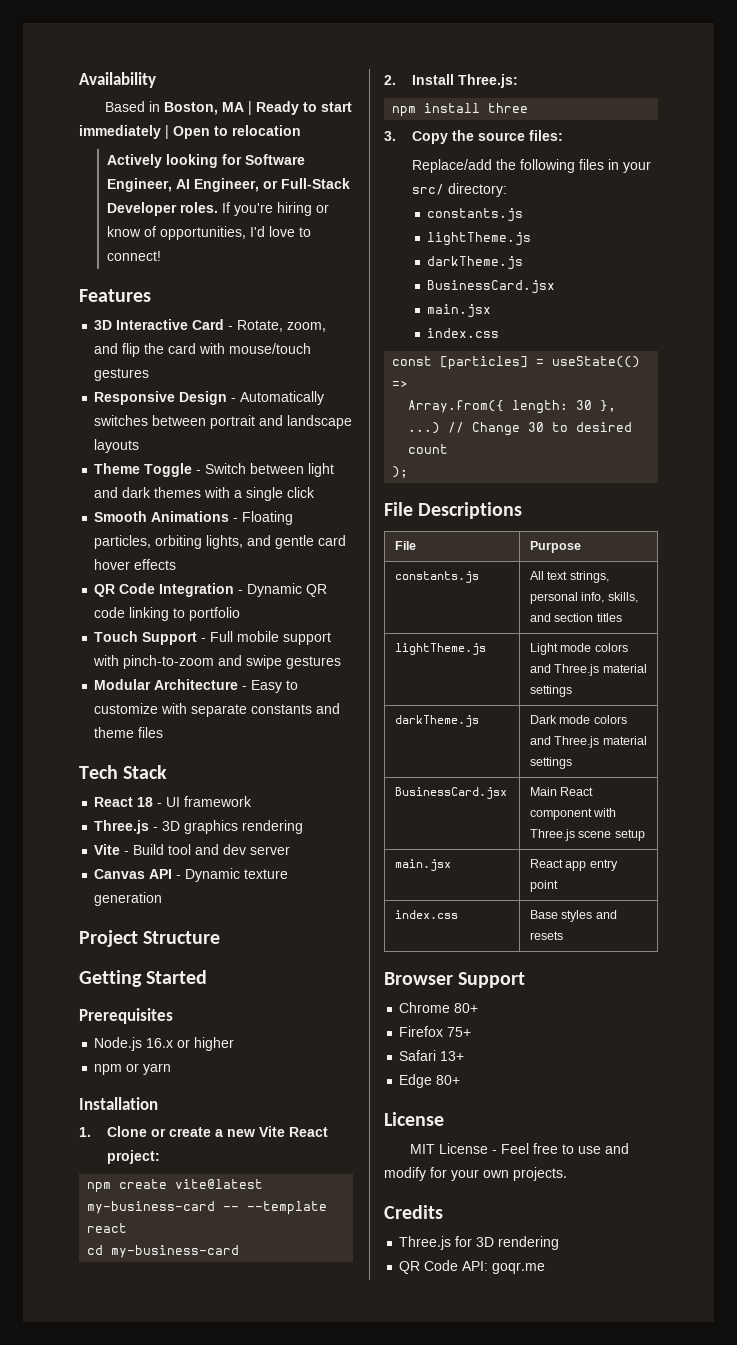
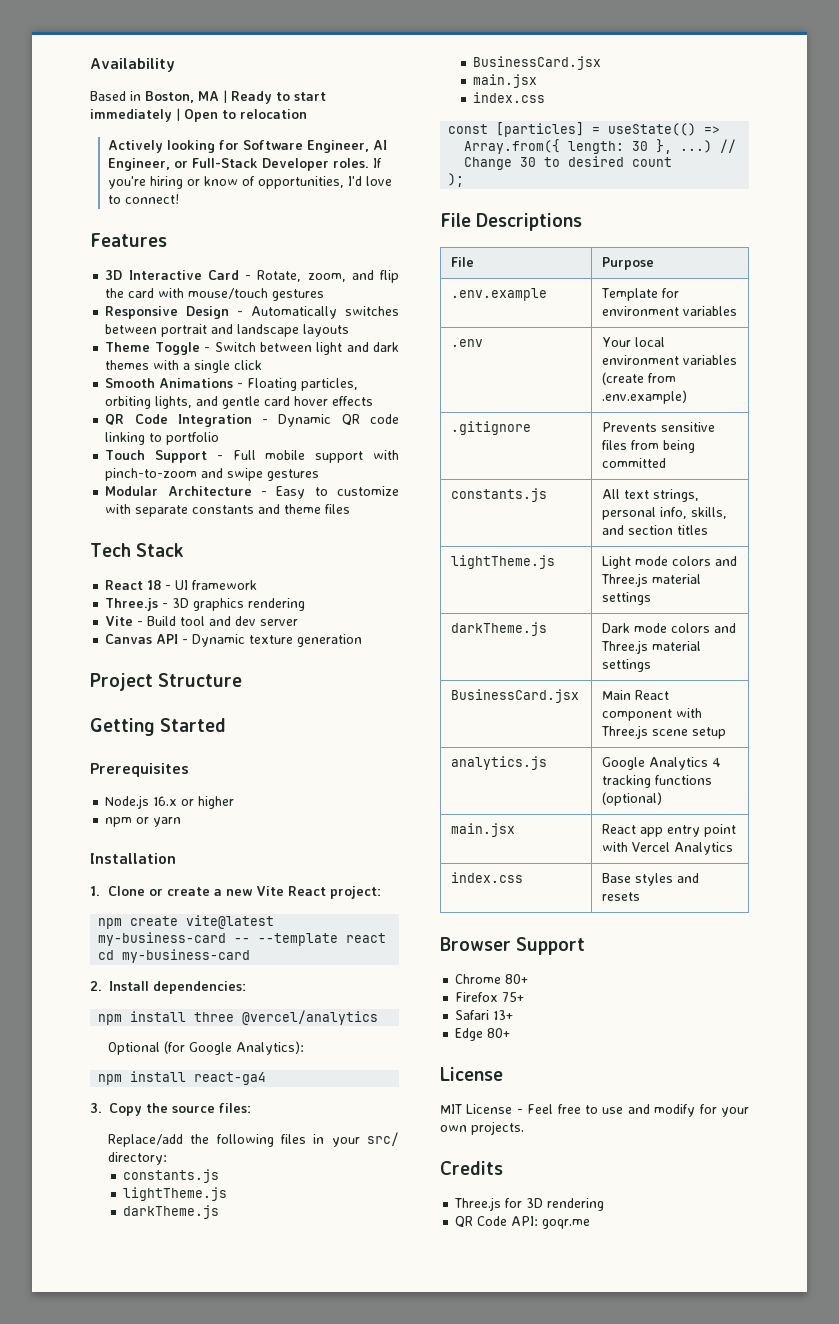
[457,74,518,88] Three.js: -> [153,981,246,994] dependencies:
(529, 108) none -> [242,1010,379,1025] [108,1041,305,1055] [98,1071,267,1085] @vercel/analytics // Optional (for Google Analytics): // npm install react-ga4
(582, 547) none -> [451,288,548,301] [601,288,680,301] [602,306,738,316] [451,339,484,347] [602,337,666,347] [602,355,738,365] [602,372,677,385] [602,390,688,404] [451,421,532,435] [602,422,716,432] [602,440,696,453] [602,458,667,468] // .env.example | Template for environment variables // .env | Your local environment variables (create from .env.example) // .gitignore | Prevents sensitive files from being committed
(645, 835) none -> [451,756,548,770] [602,757,722,770] [602,775,713,788] [602,792,663,806] // analytics.js | Google Analytics 4 tracking functions (optional)
(559, 886) none -> [602,842,734,855] with Vercel Analytics

